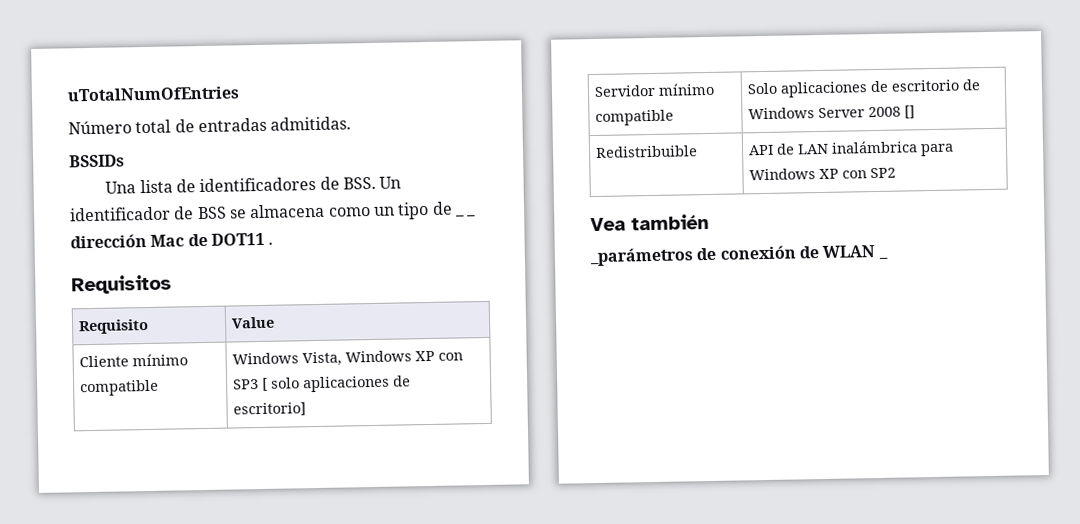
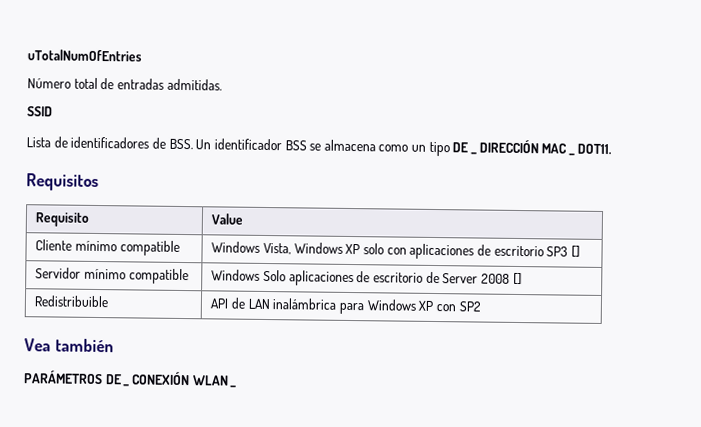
[69,154,125,168] [105,179,173,194] BSSIDs // Una lista -> [27,106,53,117] [26,137,51,148] SSID // Lista
[173,206,195,220] de -> (282, 144) none
[431,201,477,218] [70,232,274,249] de _ _ dirección Mac de DOT11 . -> [452,139,612,156] DE _ DIRECCIÓN MAC _ DOT11.
[437,352,463,361] [232,375,411,393] [232,402,306,417] con SP3 [ solo aplicaciones de escritorio] -> [362,243,580,260] solo con aplicaciones de escritorio SP3 []
(674, 118) none -> [211,269,261,281] Windows
[747,107,815,120] Windows -> (440, 277) none
[589,245,819,267] _parámetros de conexión de -> [23,370,190,387] PARÁMETROS DE _ CONEXIÓN

